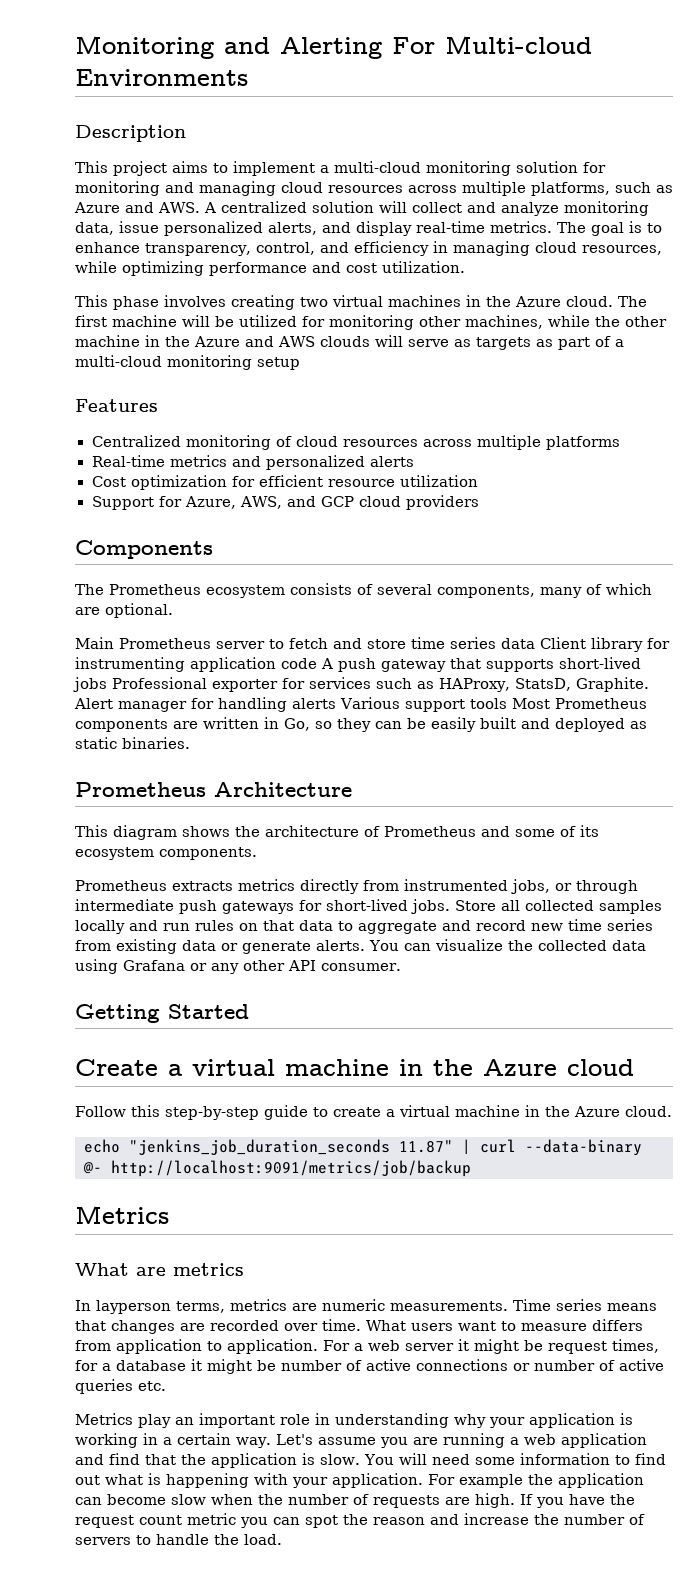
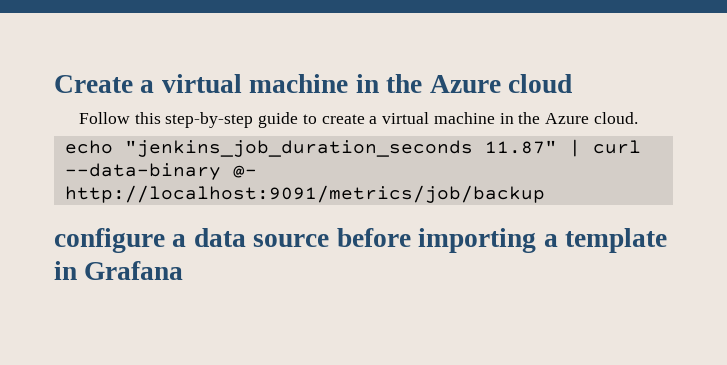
[75,36,592,59] [75,69,248,86] [75,125,186,142] [75,161,606,176] [75,181,673,196] [74,201,649,216] [75,221,662,236] [75,241,662,256] [75,261,465,276] [75,295,647,310] [75,315,667,330] [75,335,624,350] [75,355,300,370] [75,399,158,412] [91,435,620,450] [91,455,414,470] [91,475,478,490] [91,495,479,510] [75,540,213,559] [75,583,652,598] [75,603,173,618] [75,637,670,652] [75,657,641,672] [73,677,649,692] [74,697,647,712] [75,717,647,732] [75,737,190,749] [75,782,352,797] [75,825,599,840] [75,847,257,860] [75,879,638,894] [75,899,662,914] [75,919,653,934] [75,939,646,954] [75,959,401,974] [75,1004,249,1023] Monitoring and Alerting For Multi-cloud Environments // Description // This project aims to implement a multi-cloud monitoring solution for monitoring and managing cloud resources across multiple platforms, such as Azure and AWS. A centralized solution will collect and analyze monitoring data, issue personalized alerts, and display real-time metrics. The goal is to enhance transparency, control, and efficiency in managing cloud resources, while optimizing performance and cost utilization. // This phase involves creating two virtual machines in the Azure cloud. The first machine will be utilized for monitoring other machines, while the other machine in the Azure and AWS clouds will serve as targets as part of a multi-cloud monitoring setup // Features // Centralized monitoring of cloud resources across multiple platforms // Real-time metrics and personalized alerts // Cost optimization for efficient resource utilization // Support for Azure, AWS, and GCP cloud providers // Components // The Prometheus ecosystem consists of several components, many of which are optional. // Main Prometheus server to fetch and store time series data Client library for instrumenting application code A push gateway that supports short-lived jobs Professional exporter for services such as HAProxy, StatsD, Graphite. Alert manager for handling alerts Various support tools Most Prometheus components are written in Go, so they can be easily built and deployed as static binaries. // Prometheus Architecture // This diagram shows the architecture of Prometheus and some of its ecosystem components. // Prometheus extracts metrics directly from instrumented jobs, or through intermediate push gateways for short-lived jobs. Store all collected samples locally and run rules on that data to aggregate and record new time series from existing data or generate alerts. You can visualize the collected data using Grafana or any other API consumer. // Getting Started // -> (54, 84) none
[75,1206,169,1224] [75,1263,244,1276] [75,1299,657,1314] [75,1319,643,1334] [75,1339,659,1354] [75,1359,664,1374] [75,1379,166,1394] [75,1413,633,1428] [75,1433,647,1448] [75,1453,666,1468] [75,1473,644,1488] [75,1493,635,1508] [75,1513,645,1528] [75,1534,282,1545] Metrics // What are metrics // In layperson terms, metrics are numeric measurements. Time series means that changes are recorded over time. What users want to measure differs from application to application. For a web server it might be request times, for a database it might be number of active connections or number of active queries etc. // Metrics play an important role in understanding why your application is working in a certain way. Let's assume you are running a web application and find that the application is slow. You will need some information to find out what is happening with your application. For example the application can become slow when the number of requests are high. If you have the request count metric you can spot the reason and increase the number of servers to handle the load. -> [54,228,667,253] [54,261,184,280] configure a data source before importing a template in Grafana

